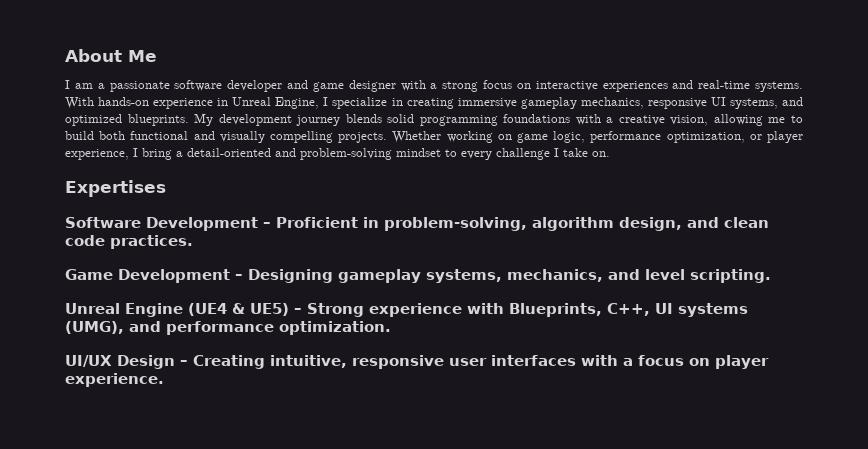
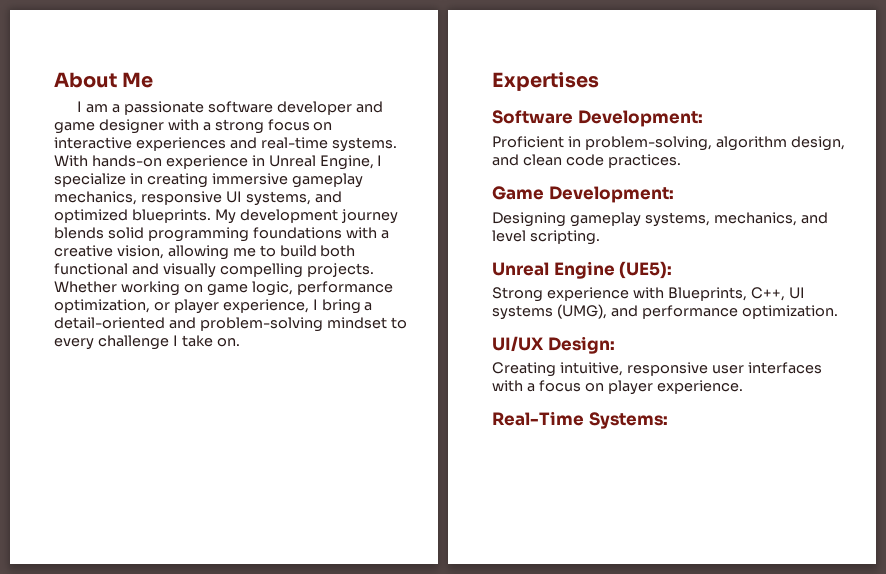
[146,217,271,231] Development – -> [577,110,703,127] Development: //
[118,269,243,283] Development – -> [548,186,674,203] Development: //
[188,303,302,316] (UE4 & UE5) – -> [619,261,673,279] (UE5): //
[117,355,188,369] Design – -> [547,336,615,354] Design: //
(164, 380) none -> [492,411,668,429] // Real-Time Systems:

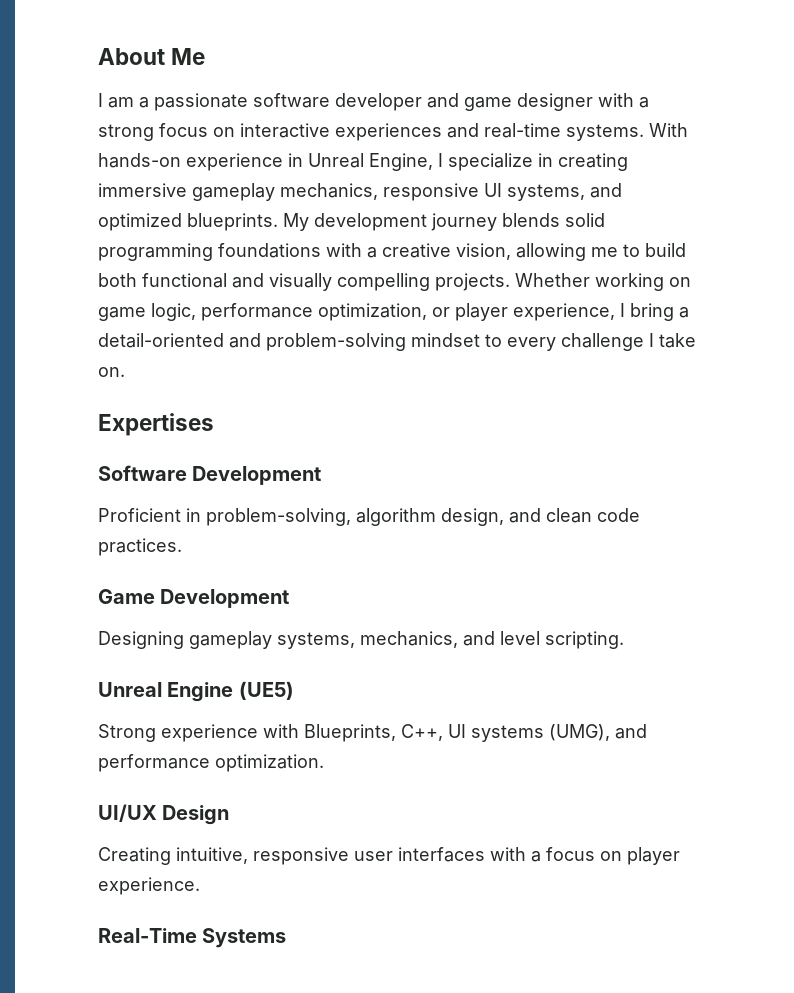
[577,110,703,127] Development: -> [192,466,322,485] Development
[548,186,674,203] Development: -> [160,589,290,608] Development
[619,261,673,279] (UE5): -> [238,681,294,700] (UE5)
[547,336,615,354] Design: -> [162,805,230,825] Design
[588,412,668,429] Systems: -> [202,928,287,948] Systems

